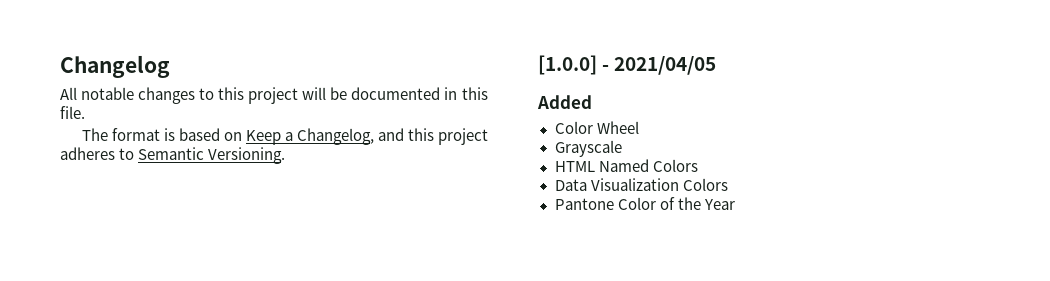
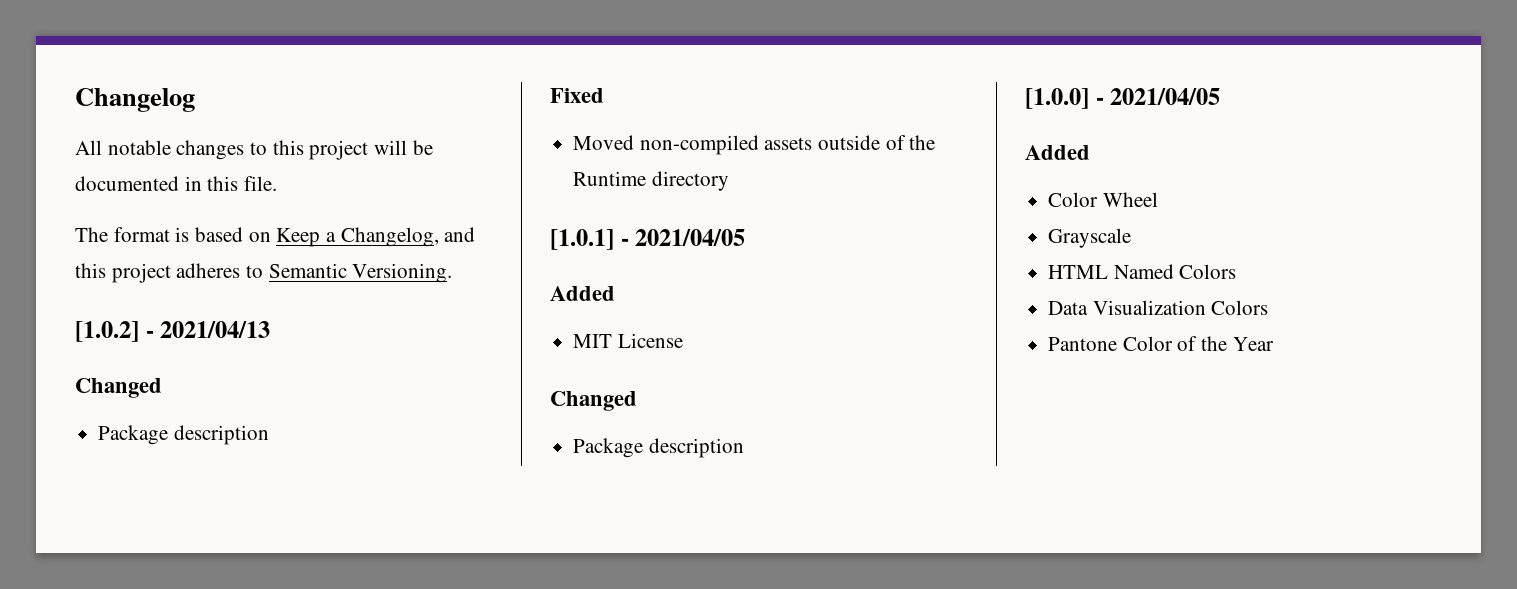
(286, 155) none -> [75,321,271,342] [75,378,162,398] [98,425,269,445] [550,88,604,103] [573,135,936,155] [573,171,729,191] [550,229,746,250] [550,286,615,301] [573,333,683,348] [550,391,637,411] [573,438,744,458] // [1.0.2] - 2021/04/13 // Changed // Package description // Fixed // Moved non-compiled assets outside of the Runtime directory // [1.0.1] - 2021/04/05 // Added // MIT License // Changed // Package description

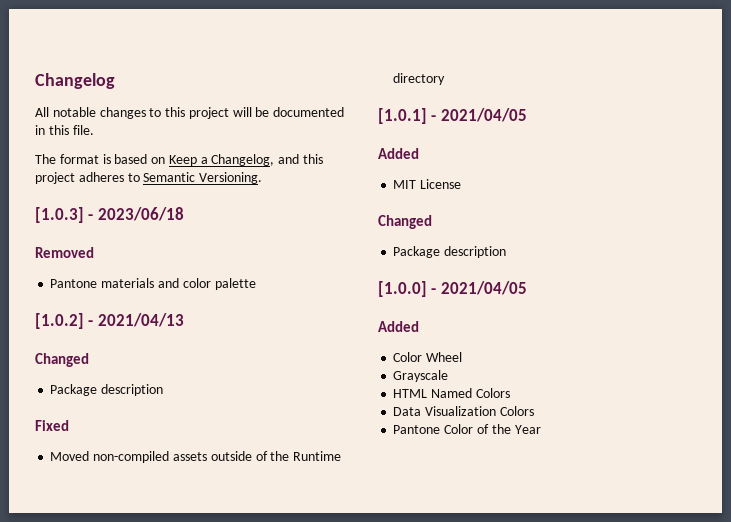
(453, 273) none -> [35,207,184,223] [35,247,94,258] [50,278,256,290] // [1.0.3] - 2023/06/18 // Removed // Pantone materials and color palette

